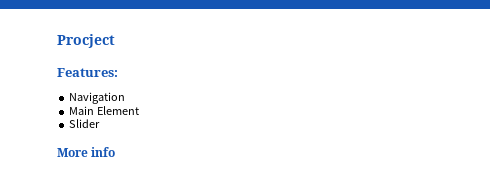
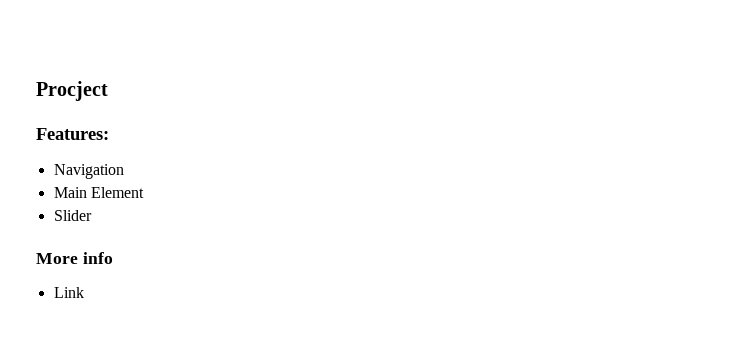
(116, 152) none -> [53,287,84,298] // Link

